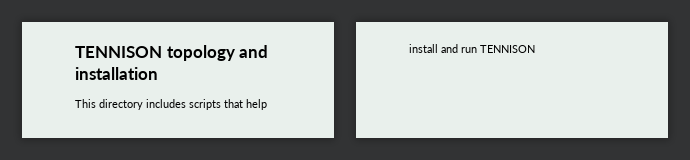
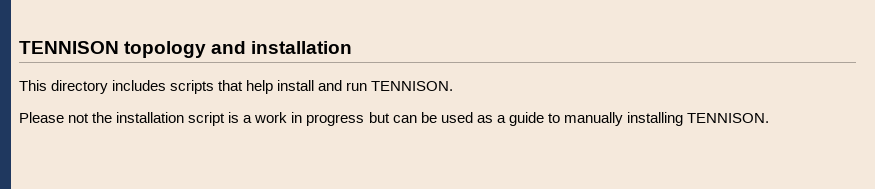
[480,45,535,53] TENNISON -> [371,81,454,91] [19,112,769,126] TENNISON. // Please not the installation script is a work in progress but can be used as a guide to manually installing TENNISON.

